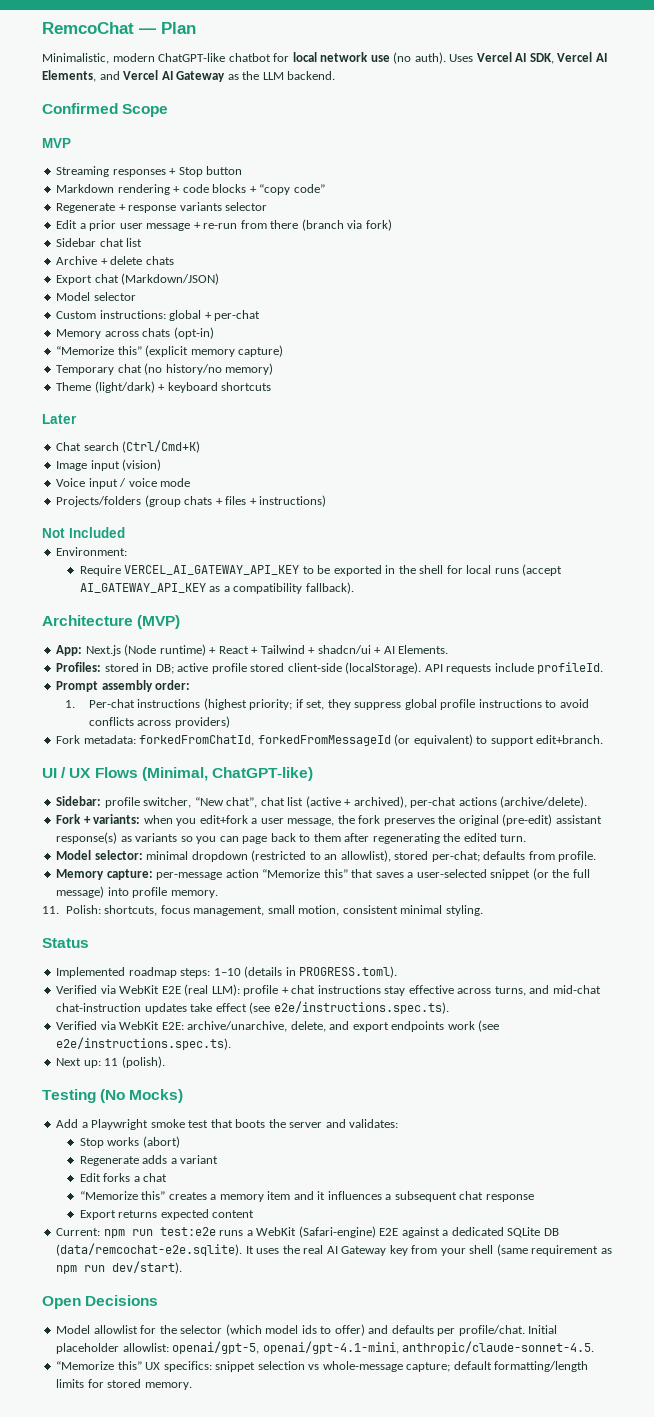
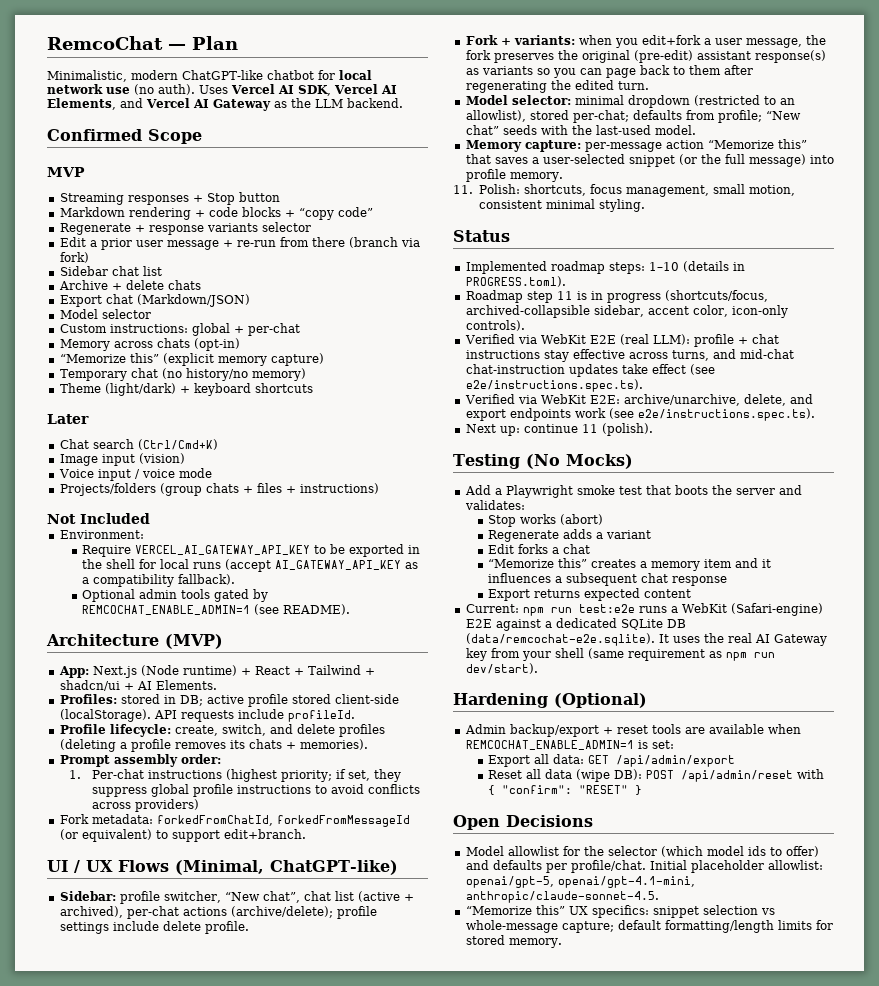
(354, 588) none -> [82,589,269,602] [82,604,351,615] // Optional admin tools gated by REMCOCHAT_ENABLE_ADMIN=1 (see README).
(604, 668) none -> [59,724,385,737] [59,739,368,752] // Profile lifecycle: create, switch, and delete profiles (deleting a profile removes its chats + memories).
[500,796,588,808] (archive/delete). -> [230,906,377,919] [59,921,249,934] (archive/delete); profile settings include delete profile.
[558,851,597,862] profile. -> [717,110,801,123] [465,125,696,135] profile; “New chat” seeds with the last-used model.
(398, 972) none -> [465,290,768,303] [465,305,788,318] [465,320,525,331] // Roadmap step 11 is in progress (shortcuts/focus, archived-collapsible sidebar, accent color, icon-only controls).
(101, 1064) none -> [523,424,578,433] continue
(183, 1267) none -> [453,693,647,708] [464,724,801,737] [465,740,674,750] [488,754,736,767] [488,769,825,782] [488,785,643,795] // Hardening (Optional) // Admin backup/export + reset tools are available when REMCOCHAT_ENABLE_ADMIN=1 is set: // Export all data: GET /api/admin/export // Reset all data (wipe DB): POST /api/admin/reset with { "confirm": "RESET" }

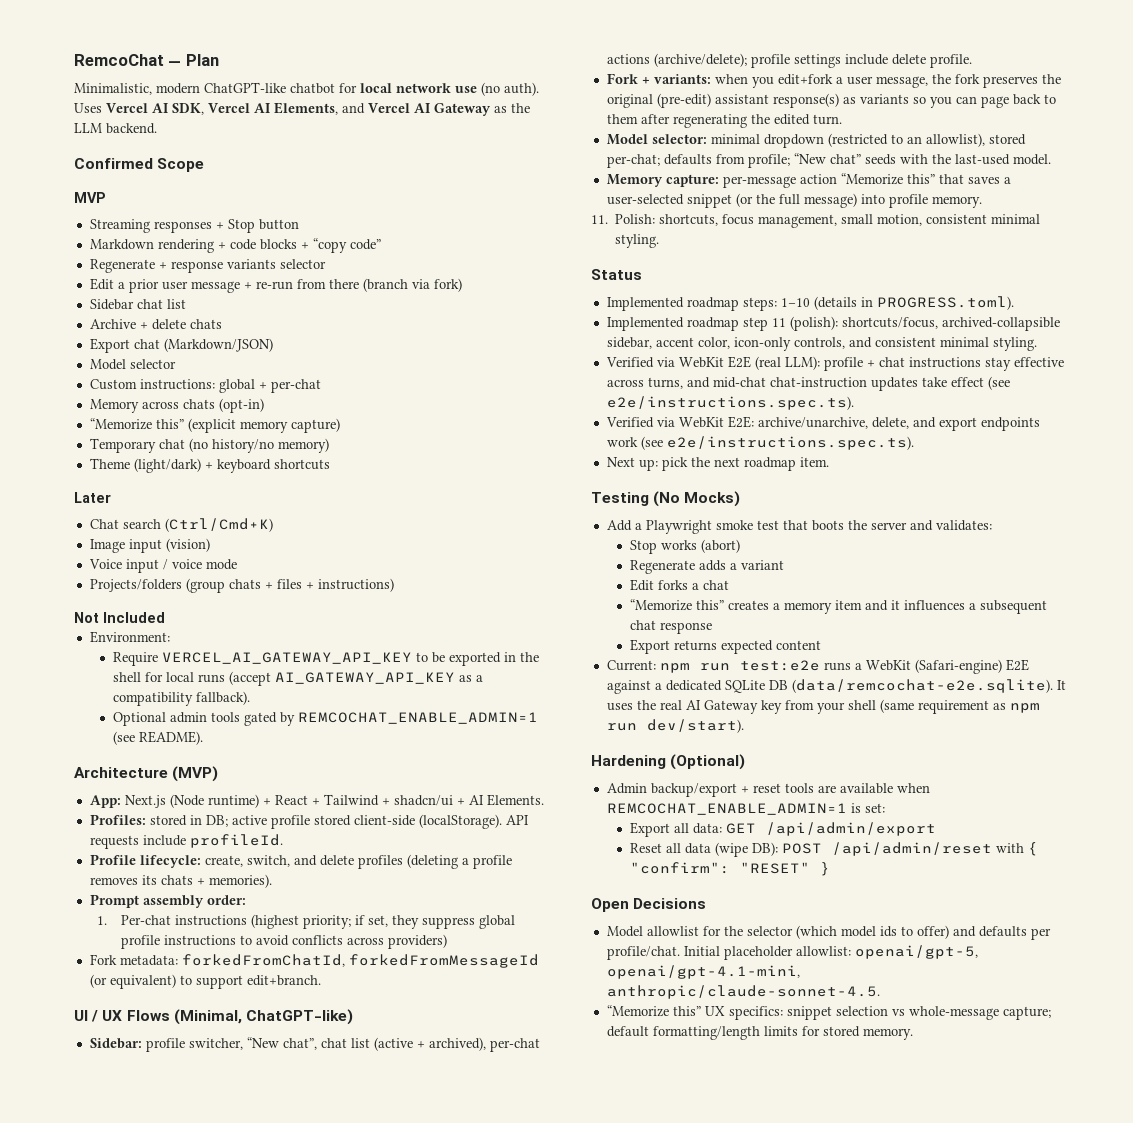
[465,290,768,303] Roadmap step 11 is in progress (shortcuts/focus, -> [606,316,938,331] Implemented roadmap step 11 (polish): shortcuts/focus,
[465,320,525,331] controls). -> [793,337,1037,351] controls, and consistent minimal styling.
[523,423,653,436] continue 11 (polish). -> [661,457,829,471] pick the next roadmap item.

